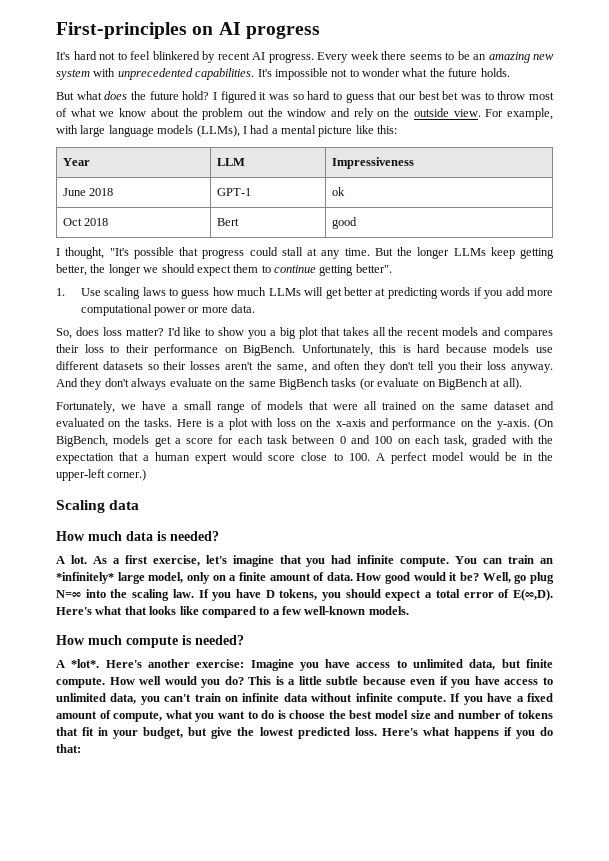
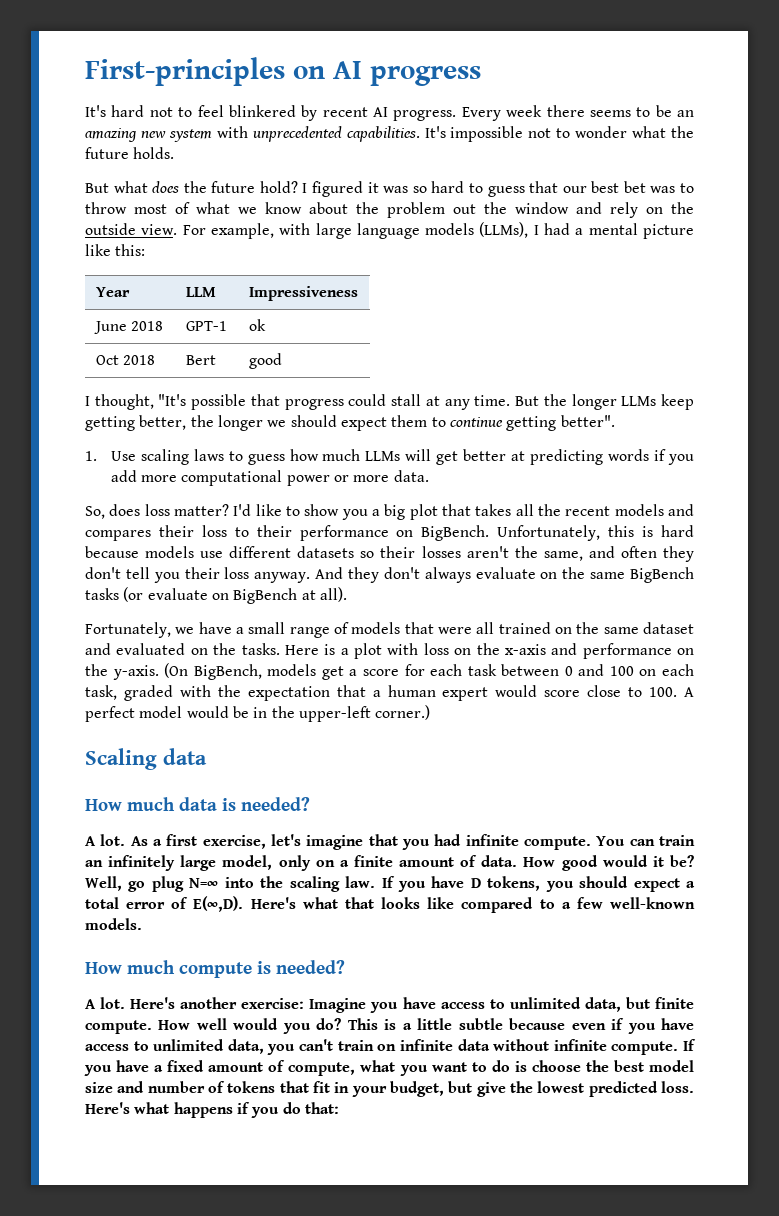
[56,572,114,584] *infinitely* -> [108,855,176,871] infinitely
[71,659,100,668] *lot*. -> [100,997,126,1009] lot.

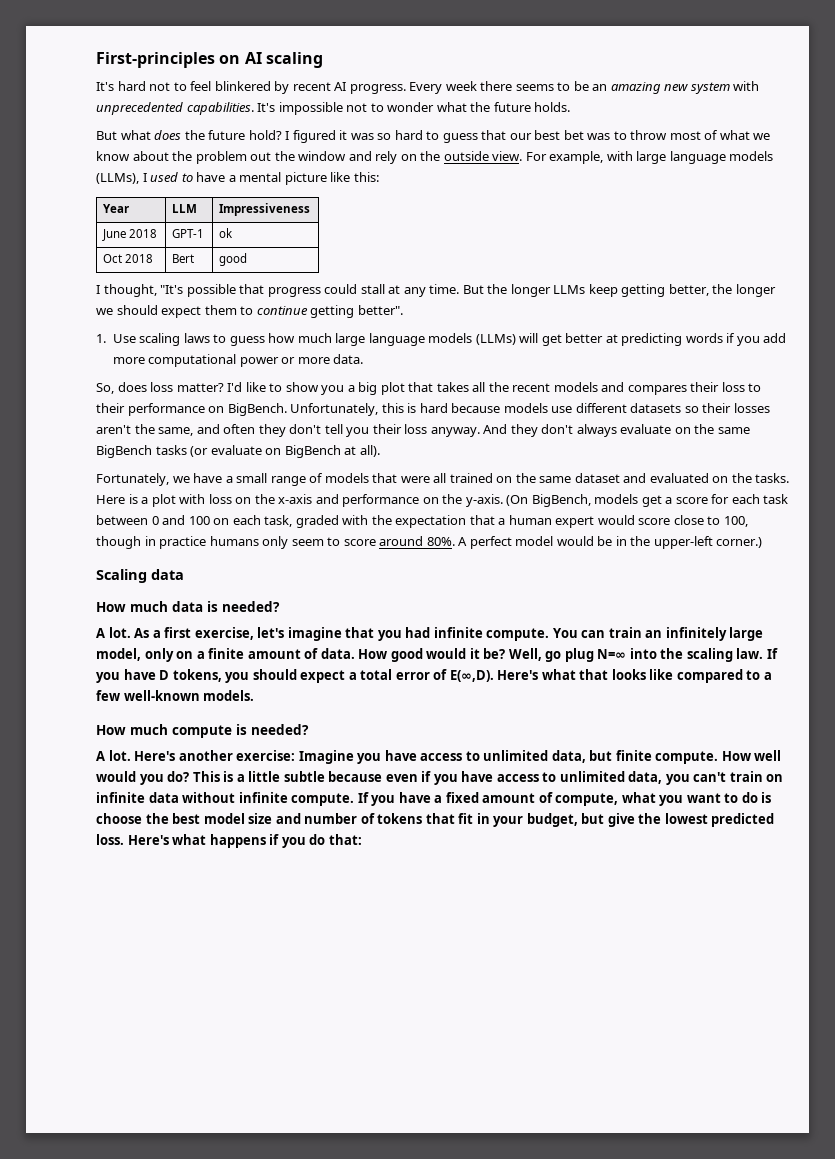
[370,66,481,86] progress -> [265,52,323,68] scaling
[544,223,571,235] had -> [150,172,226,182] used to have
[365,451,401,461] LLMs -> [335,333,516,346] large language models (LLMs)
[649,687,678,697] 100. -> [723,516,748,527] [96,536,455,549] 100, though in practice humans only seem to score around 80%.

